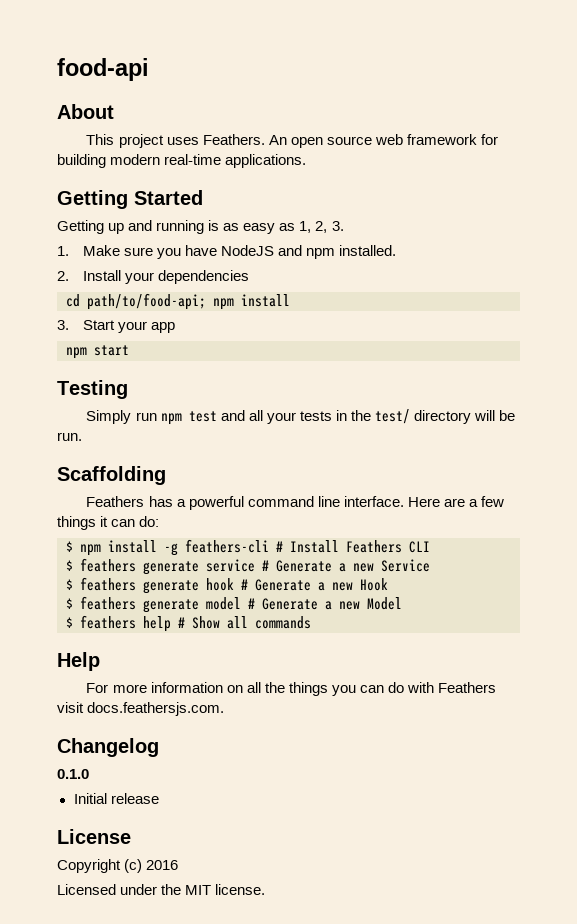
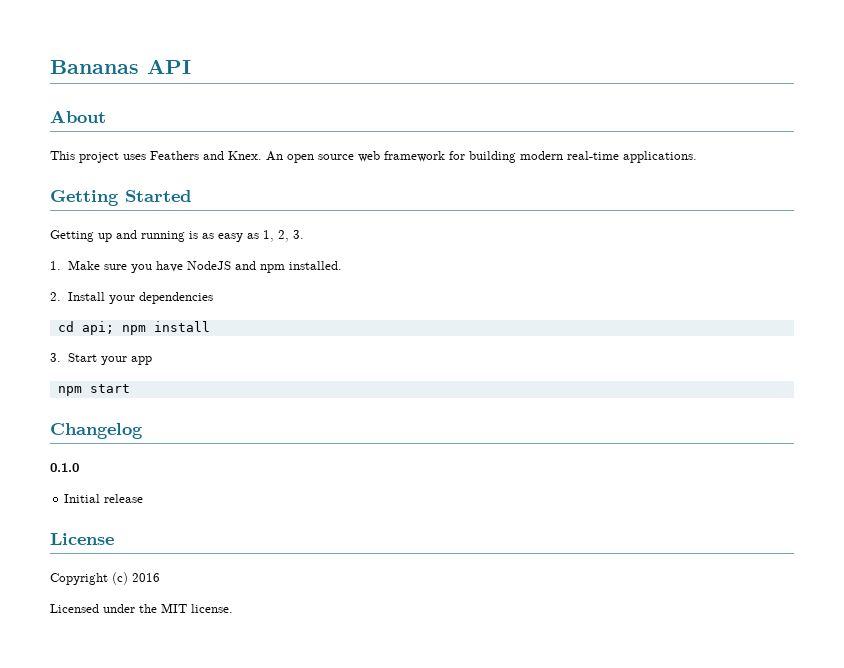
[57,58,149,81] food-api -> [50,59,191,74] Bananas API
[202,134,265,145] Feathers. -> [150,151,262,160] Feathers and Knex.
[87,293,206,310] path/to/food-api; -> [81,321,114,335] api;
[57,380,128,399] [86,409,516,425] [57,432,82,441] [57,466,166,485] [86,496,504,510] [57,516,160,530] [66,539,430,556] [66,558,430,575] [66,577,388,594] [66,596,402,613] [66,615,311,632] [57,652,100,671] [86,682,496,696] [57,702,225,716] // Testing // Simply run npm test and all your tests in the test/ directory will be run. // Scaffolding // Feathers has a powerful command line interface. Here are a few things it can do: // $ npm install -g feathers-cli # Install Feathers CLI // $ feathers generate service # Generate a new Service // $ feathers generate hook # Generate a new Hook // $ feathers generate model # Generate a new Model // $ feathers help # Show all commands // Help // For more information on all the things you can do with Feathers visit docs.feathersjs.com. -> (130, 388) none

